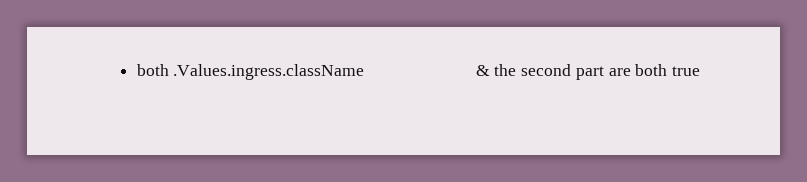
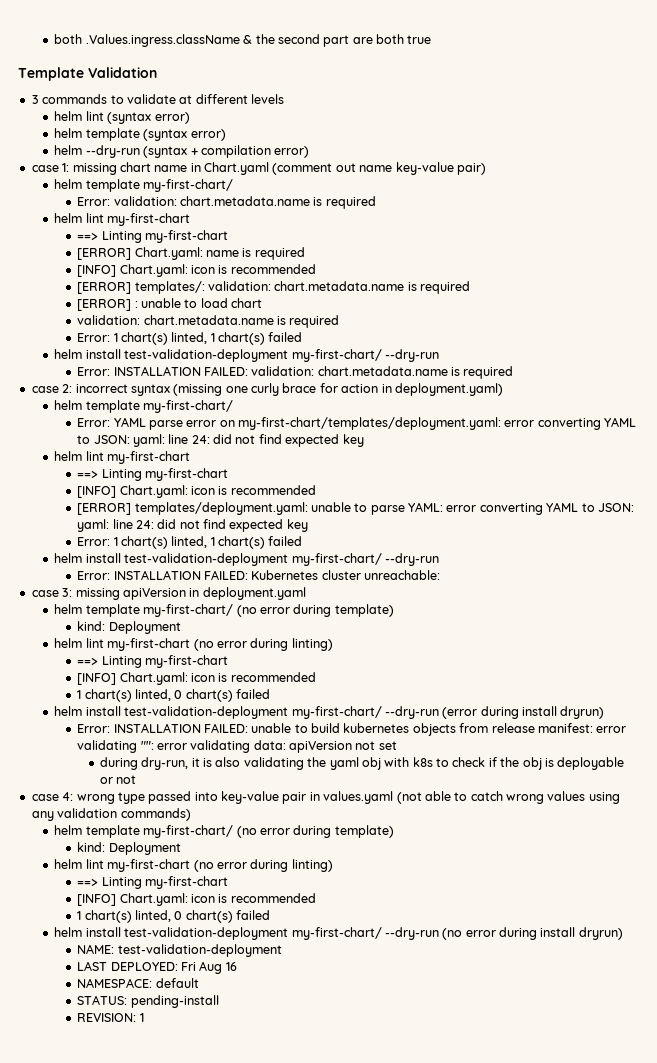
(701, 71) none -> [18,67,157,81] [31,94,284,104] [54,111,190,124] [54,128,226,141] [54,145,310,158] [31,162,486,175] [54,179,234,192] [77,196,376,209] [54,213,191,226] [77,230,228,243] [77,247,305,260] [77,264,316,277] [77,281,471,294] [77,298,263,311] [77,315,340,328] [77,332,303,345] [54,349,439,362] [77,366,514,379] [31,383,503,396] [54,400,234,413] [77,417,637,430] [77,434,364,447] [54,451,191,464] [77,468,228,481] [77,485,316,498] [77,502,634,515] [77,519,308,532] [77,536,303,549] [54,553,439,566] [77,570,441,580] [31,587,306,600] [54,604,394,617] [77,621,181,634] [54,638,333,651] [77,655,228,668] [77,672,316,685] [77,689,271,702] [54,706,605,719] [77,723,627,736] [77,740,397,753] [99,757,625,770] [99,775,137,784] [31,791,620,804] [31,808,191,821] [54,825,394,838] [77,842,181,855] [54,859,333,872] [77,876,228,889] [77,893,316,906] [77,910,271,923] [54,927,623,940] [77,944,282,957] [77,961,237,974] [77,978,199,988] [77,995,219,1008] [77,1013,144,1022] // Template Validation // 3 commands to validate at different levels // helm lint (syntax error) // helm template (syntax error) // helm --dry-run (syntax + compilation error) // case 1: missing chart name in Chart.yaml (comment out name key-value pair) // helm template my-first-chart/ // Error: validation: chart.metadata.name is required // helm lint my-first-chart // ==> Linting my-first-chart // [ERROR] Chart.yaml: name is required // [INFO] Chart.yaml: icon is recommended // [ERROR] templates/: validation: chart.metadata.name is required // [ERROR] : unable to load chart // validation: chart.metadata.name is required // Error: 1 chart(s) linted, 1 chart(s) failed // helm install test-validation-deployment my-first-chart/ --dry-run // Error: INSTALLATION FAILED: validation: chart.metadata.name is required // case 2: incorrect syntax (missing one curly brace for action in deployment.yaml) // helm template my-first-chart/ // Error: YAML parse error on my-first-chart/templates/deployment.yaml: error converting YAML to JSON: yaml: line 24: did not find expected key // helm lint my-first-chart // ==> Linting my-first-chart // [INFO] Chart.yaml: icon is recommended // [ERROR] templates/deployment.yaml: unable to parse YAML: error converting YAML to JSON: yaml: line 24: did not find expected key // Error: 1 chart(s) linted, 1 chart(s) failed // helm install test-validation-deployment my-first-chart/ --dry-run // Error: INSTALLATION FAILED: Kubernetes cluster unreachable: // case 3: missing apiVersion in deployment.yaml // helm template my-first-chart/ (no error during template) // kind: Deployment // helm lint my-first-chart (no error during linting) // ==> Linting my-first-chart // [INFO] Chart.yaml: icon is recommended // 1 chart(s) linted, 0 chart(s) failed // helm install test-validation-deployment my-first-chart/ --dry-run (error during install dryrun) // Error: INSTALLATION FAILED: unable to build kubernetes objects from release manifest: error validating "": error validating data: apiVersion not set // during dry-run, it is also validating the yaml obj with k8s to check if the obj is deployable or not // case 4: wrong type passed into key-value pair in values.yaml (not able to catch wrong values using any validation commands) // helm template my-first-chart/ (no error during template) // kind: Deployment // helm lint my-first-chart (no error during linting) // ==> Linting my-first-chart // [INFO] Chart.yaml: icon is recommended // 1 chart(s) linted, 0 chart(s) failed // helm install test-validation-deployment my-first-chart/ --dry-run (no error during install dryrun) // NAME: test-validation-deployment // LAST DEPLOYED: Fri Aug 16 // NAMESPACE: default // STATUS: pending-install // REVISION: 1

